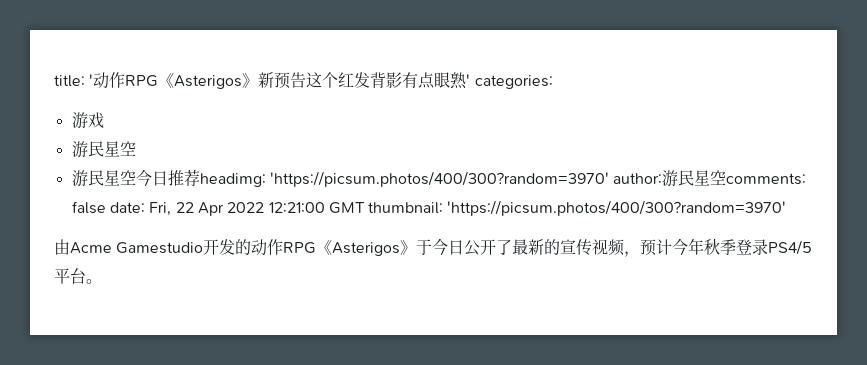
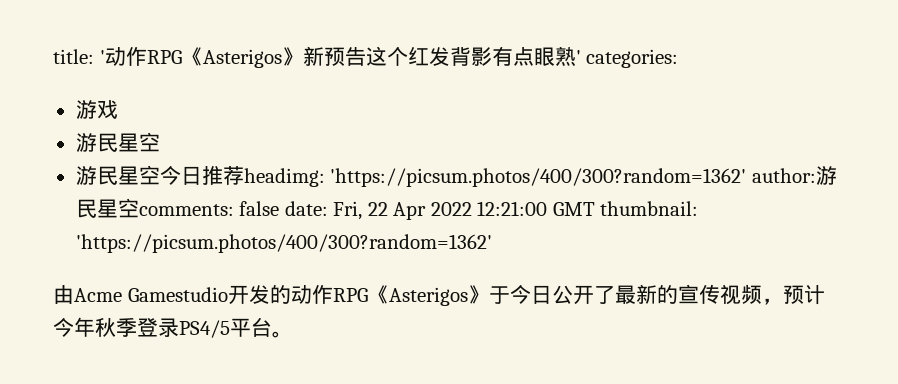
[269,171,609,187] 'https://picsum.photos/400/300?random=3970' -> [330,168,747,187] 'https://picsum.photos/400/300?random=1362'
[447,200,787,216] 'https://picsum.photos/400/300?random=3970' -> [75,234,492,253] 'https://picsum.photos/400/300?random=1362'

